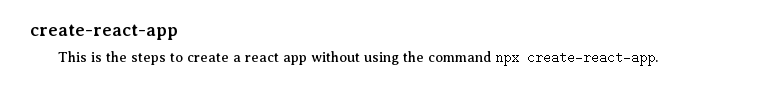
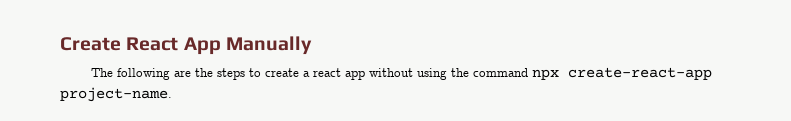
[30,24,178,40] [57,51,102,62] create-react-app // This is -> [60,36,312,55] [90,68,191,80] Create React App Manually // The following are
[526,51,658,66] create-react-app. -> [567,67,712,80] [60,87,172,102] create-react-app project-name.

